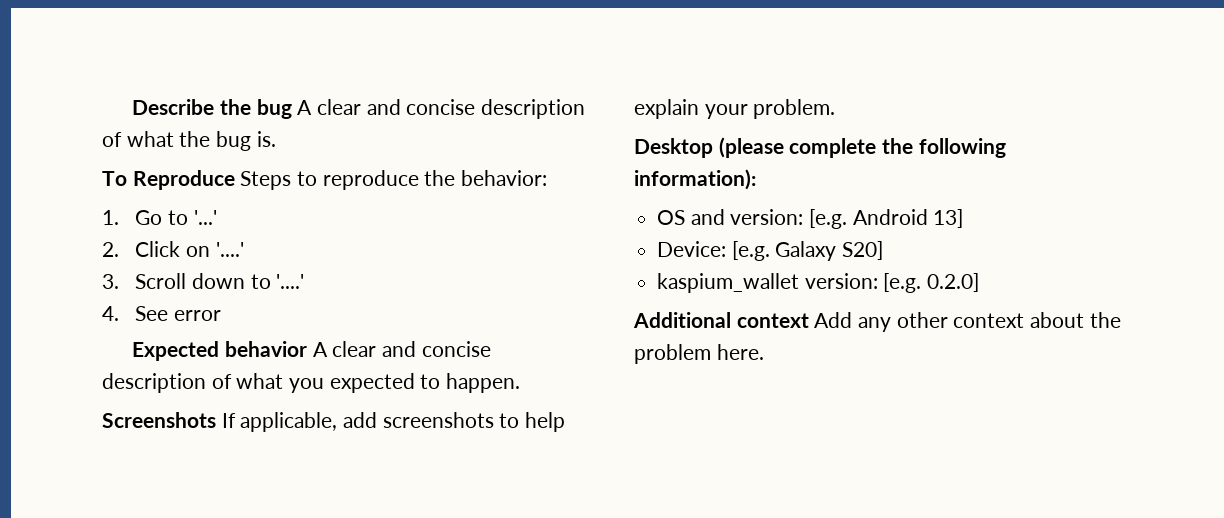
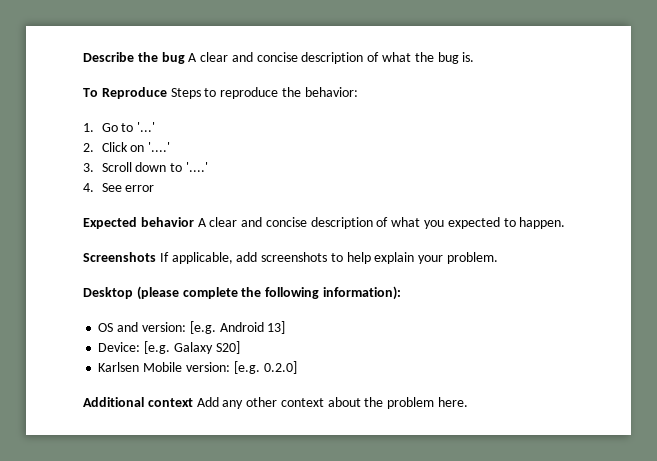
[657,273,800,293] kaspium_wallet -> [98,362,183,372] Karlsen Mobile

